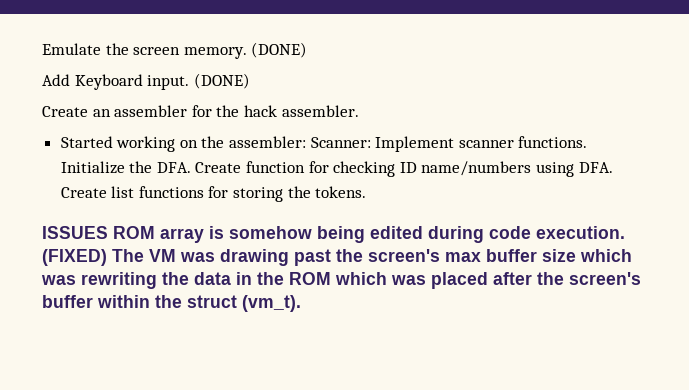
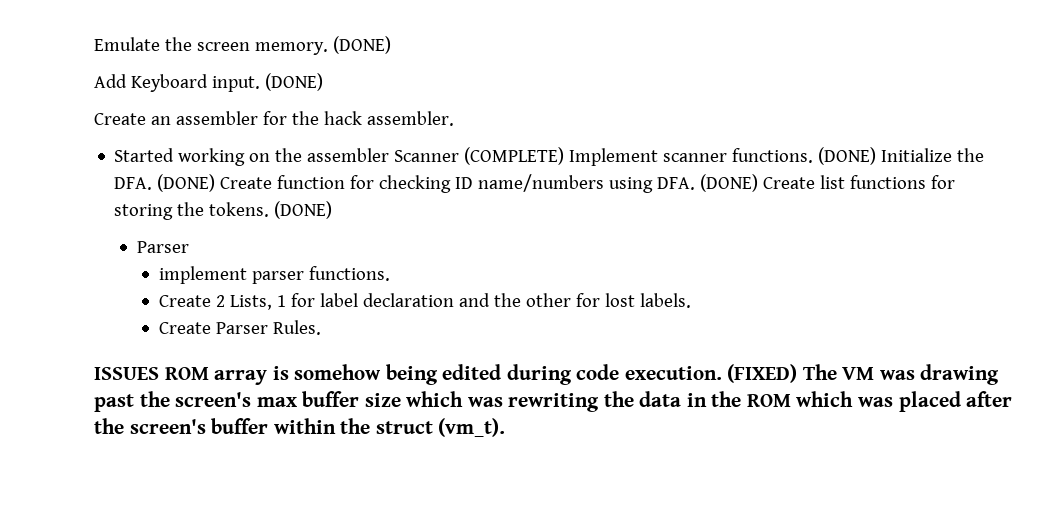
[229,136,371,148] assembler: Scanner: -> [307,147,565,165] assembler Scanner (COMPLETE)
(588, 142) none -> [818,147,877,165] (DONE)
(191, 167) none -> [157,174,216,192] (DONE)
(613, 167) none -> [700,174,759,192] (DONE)
(367, 192) none -> [274,201,333,219] [136,241,189,253] [158,266,390,284] [158,293,691,310] [158,320,321,335] (DONE) // Parser // implement parser functions. // Create 2 Lists, 1 for label declaration and the other for lost labels. // Create Parser Rules.

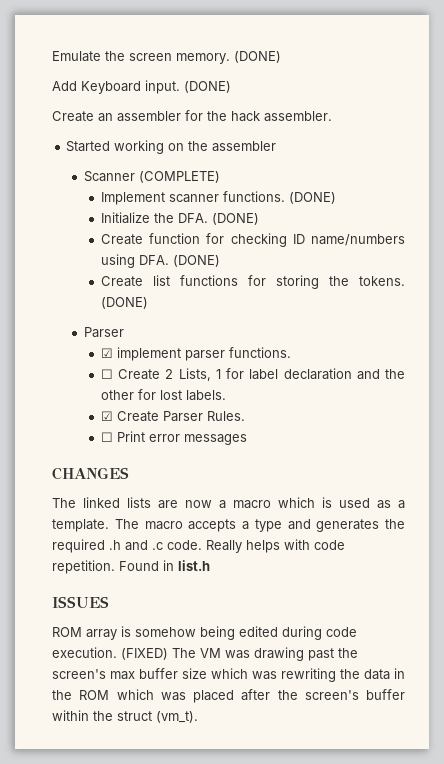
(390, 155) none -> (277, 146) //
(565, 156) none -> (220, 177) //
(877, 156) none -> (336, 198) //
(216, 183) none -> (259, 219) //
(759, 183) none -> (220, 261) //
(189, 247) none -> [100,348,113,358] ☑
(390, 273) none -> [100,369,113,379] ☐
(691, 300) none -> [100,411,113,421] ☑
(321, 327) none -> [100,431,247,445] [52,467,129,480] [52,497,405,509] [52,519,405,532] [52,539,345,553] [52,560,210,574] // ☐ Print error messages // CHANGES // The linked lists are now a macro which is used as a template. The macro accepts a type and generates the required .h and .c code. Really helps with code repetition. Found in list.h
(159, 373) none -> (109, 602) //

